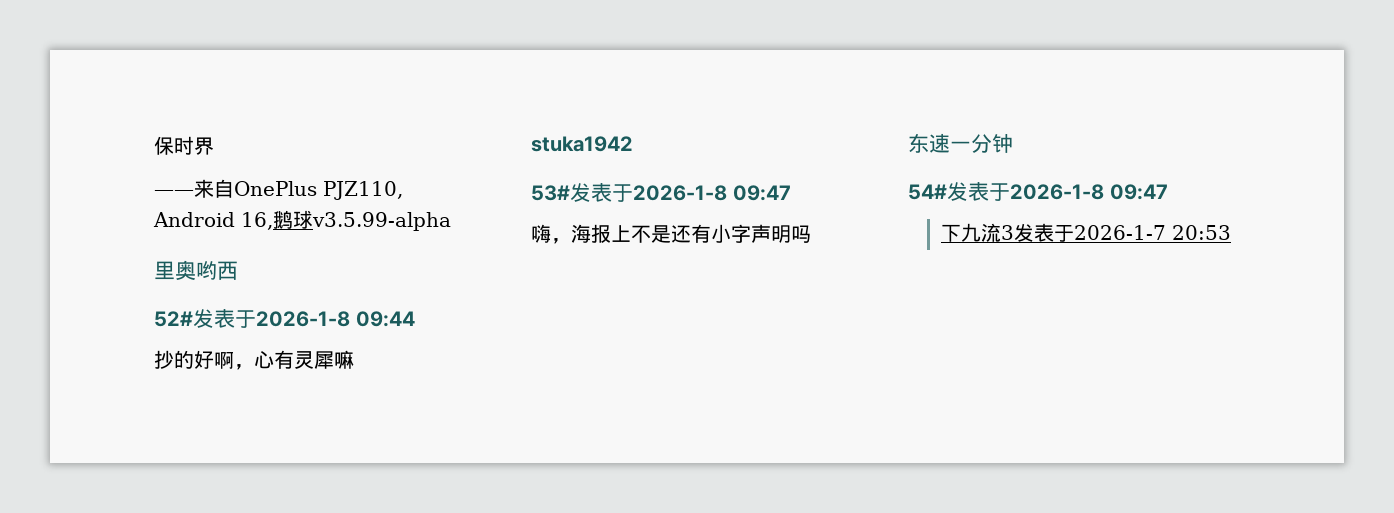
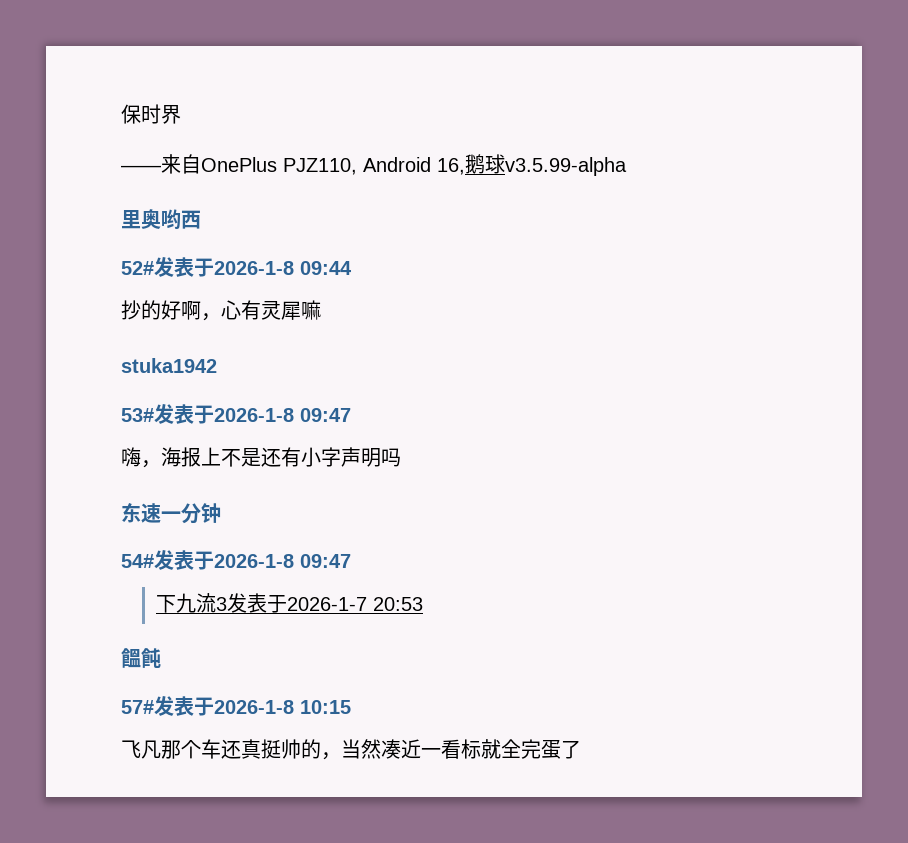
(1231, 232) none -> [121,648,161,668] [121,696,351,716] [121,739,581,760] // 饂飩 // 57#发表于2026-1-8 10:15 // 飞凡那个车还真挺帅的，当然凑近一看标就全完蛋了

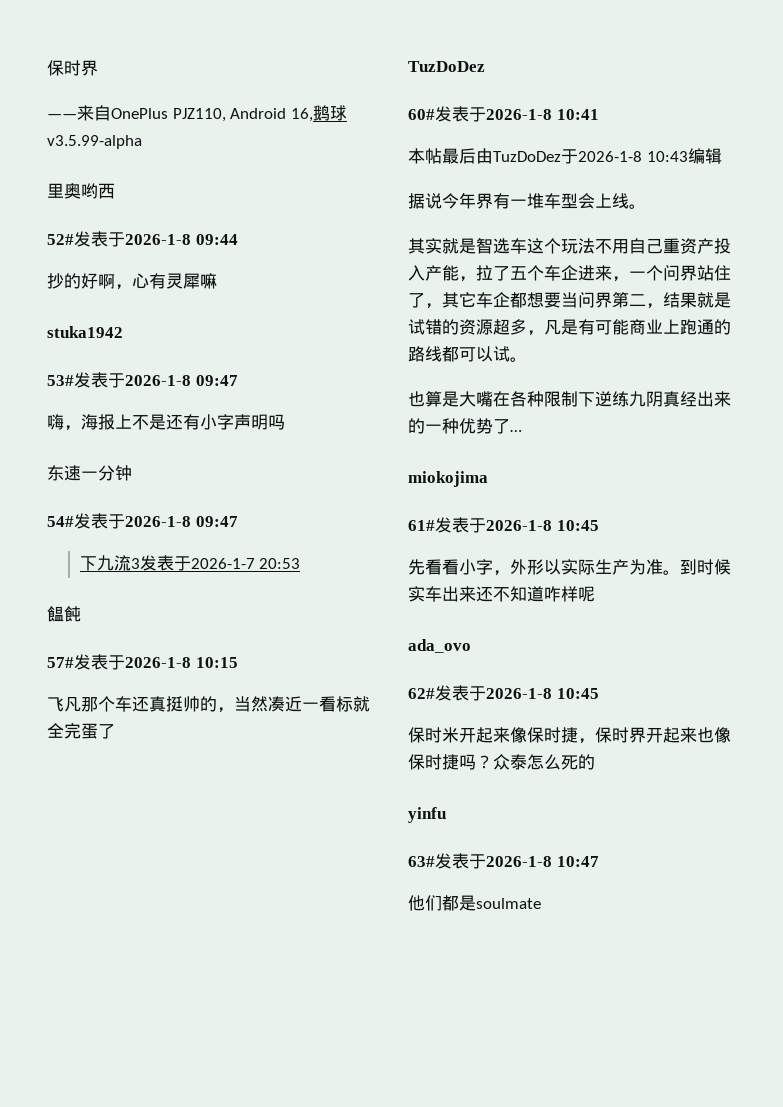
(581, 749) none -> [408,61,485,72] [408,106,599,122] [408,148,722,164] [408,192,646,209] [408,237,731,254] [408,265,731,282] [408,292,731,309] [408,319,731,336] [408,346,527,362] [408,391,731,407] [408,418,522,434] [408,471,488,487] [408,517,599,533] [408,559,731,576] [408,586,595,602] [408,639,471,653] [408,685,599,701] [408,727,731,744] [408,754,595,770] [408,807,446,823] [408,853,599,869] [408,895,541,911] // TuzDoDez // 60#发表于2026-1-8 10:41 // 本帖最后由TuzDoDez于2026-1-8 10:43编辑 // 据说今年界有一堆车型会上线。 // 其实就是智选车这个玩法不用自己重资产投入产能，拉了五个车企进来，一个问界站住了，其它车企都想要当问界第二，结果就是试错的资源超多，凡是有可能商业上跑通的路线都可以试。 // 也算是大嘴在各种限制下逆练九阴真经出来的一种优势了… // miokojima // 61#发表于2026-1-8 10:45 // 先看看小字，外形以实际生产为准。到时候实车出来还不知道咋样呢 // ada_ovo // 62#发表于2026-1-8 10:45 // 保时米开起来像保时捷，保时界开起来也像保时捷吗？众泰怎么死的 // yinfu // 63#发表于2026-1-8 10:47 // 他们都是soulmate

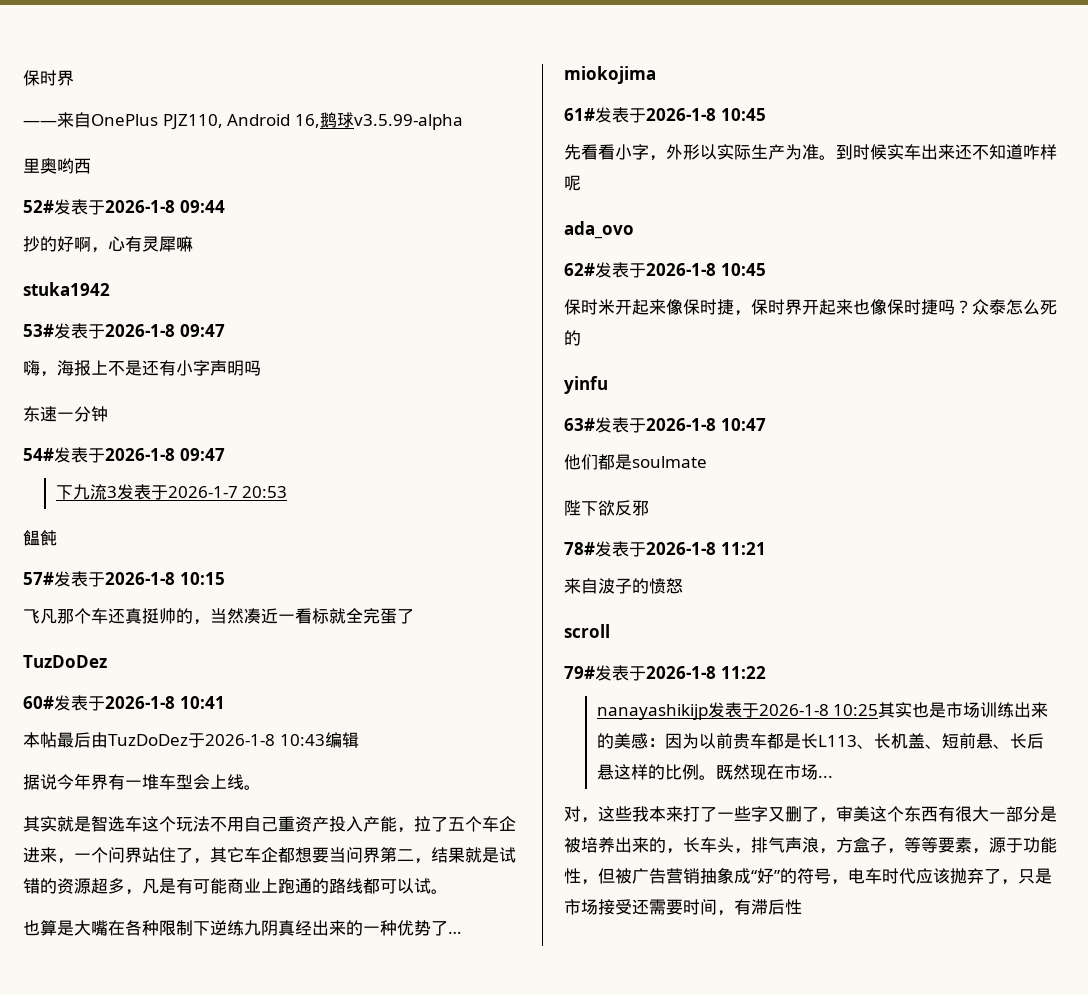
(541, 903) none -> [564,500,649,516] [564,541,766,557] [564,578,683,594] [564,624,610,638] [564,665,766,681] [596,702,1049,720] [596,733,1044,749] [596,764,833,780] [564,806,1057,823] [564,837,1057,854] [564,867,1052,885] [564,899,802,916] // 陛下欲反邪 // 78#发表于2026-1-8 11:21 // 来自波子的愤怒 // scroll // 79#发表于2026-1-8 11:22 // nanayashikijp发表于2026-1-8 10:25其实也是市场训练出来的美感：因为以前贵车都是长L113、长机盖、短前悬、长后悬这样的比例。既然现在市场... // 对，这些我本来打了一些字又删了，审美这个东西有很大一部分是被培养出来的，长车头，排气声浪，方盒子，等等要素，源于功能性，但被广告营销抽象成“好”的符号，电车时代应该抛弃了，只是市场接受还需要时间，有滞后性

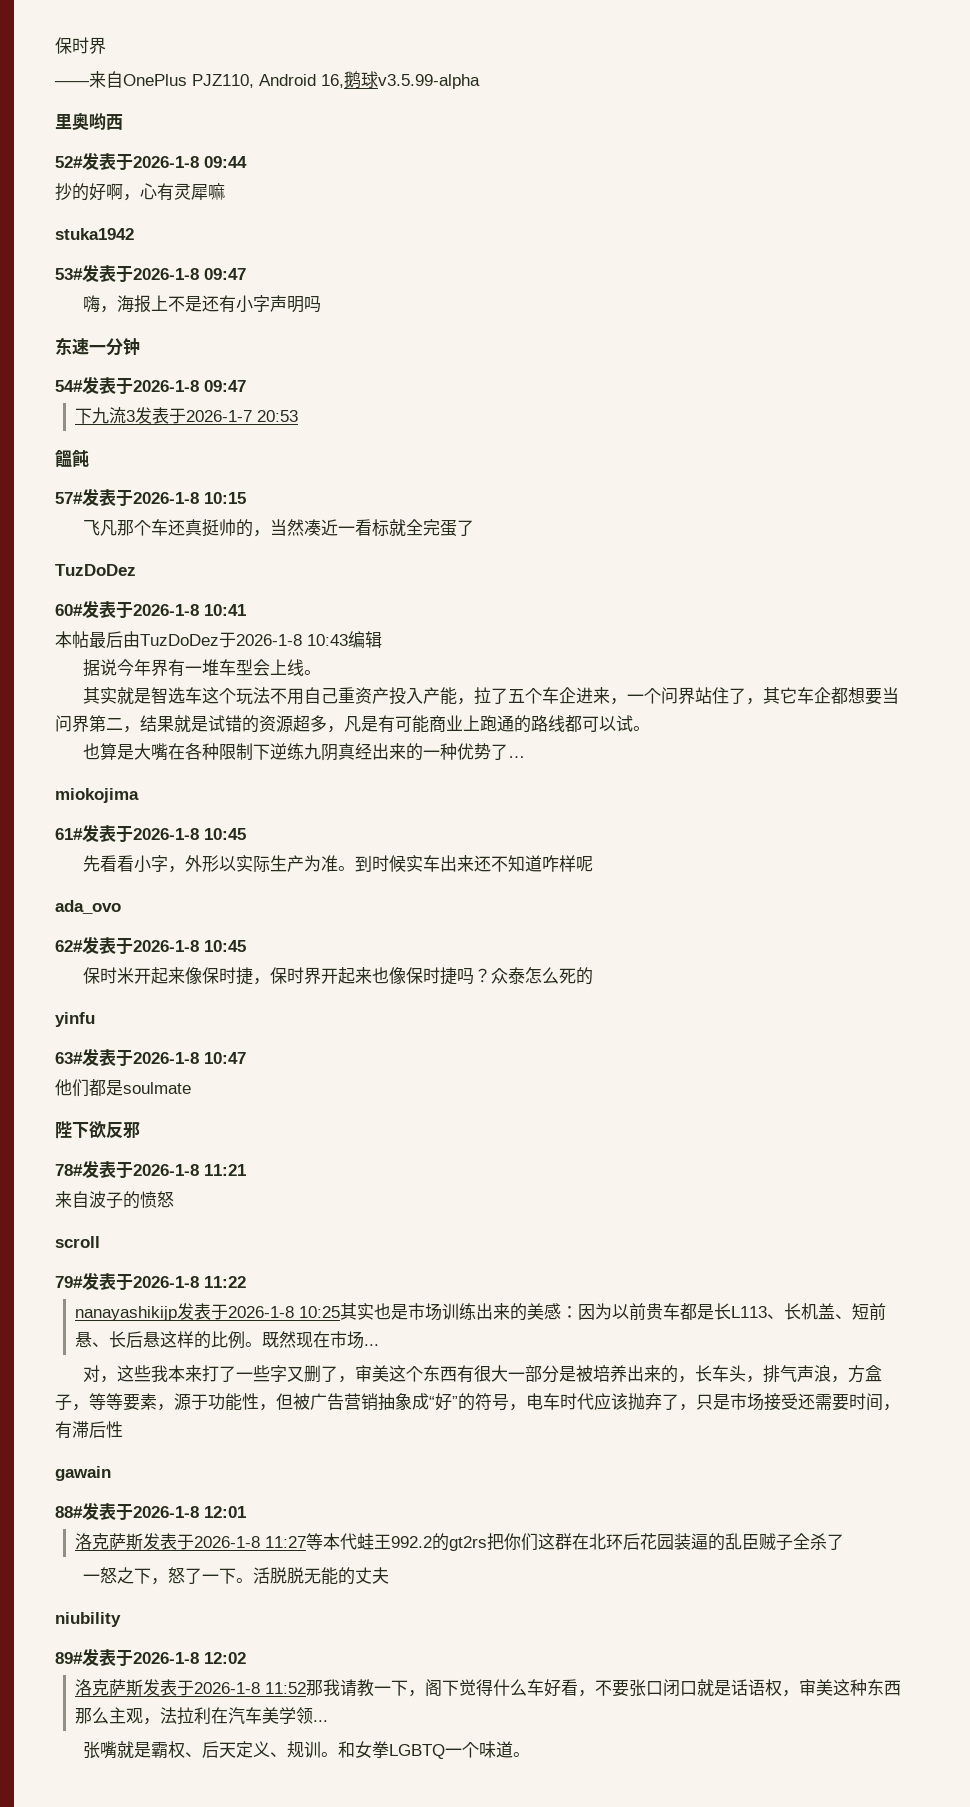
(802, 907) none -> [55,1466,111,1481] [55,1502,246,1520] [74,1533,844,1551] [83,1567,390,1585] [55,1612,121,1627] [55,1648,246,1666] [74,1679,901,1697] [74,1707,328,1725] [83,1741,531,1759] // gawain // 88#发表于2026-1-8 12:01 // 洛克萨斯发表于2026-1-8 11:27等本代蛙王992.2的gt2rs把你们这群在北环后花园装逼的乱臣贼子全杀了 // 一怒之下，怒了一下。活脱脱无能的丈夫 // niubility // 89#发表于2026-1-8 12:02 // 洛克萨斯发表于2026-1-8 11:52那我请教一下，阁下觉得什么车好看，不要张口闭口就是话语权，审美这种东西那么主观，法拉利在汽车美学领... // 张嘴就是霸权、后天定义、规训。和女拳LGBTQ一个味道。

